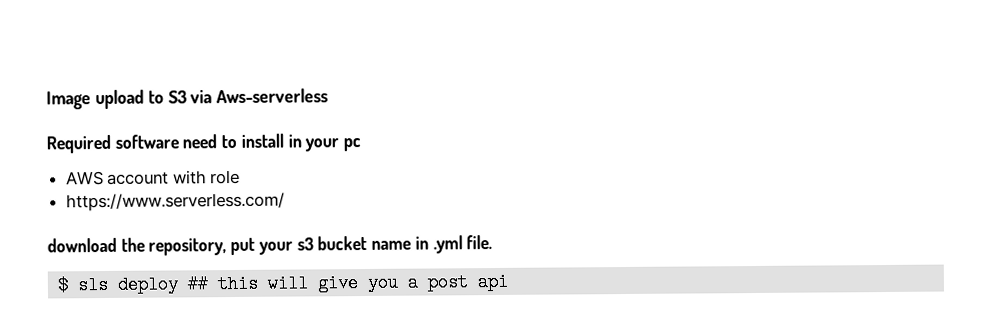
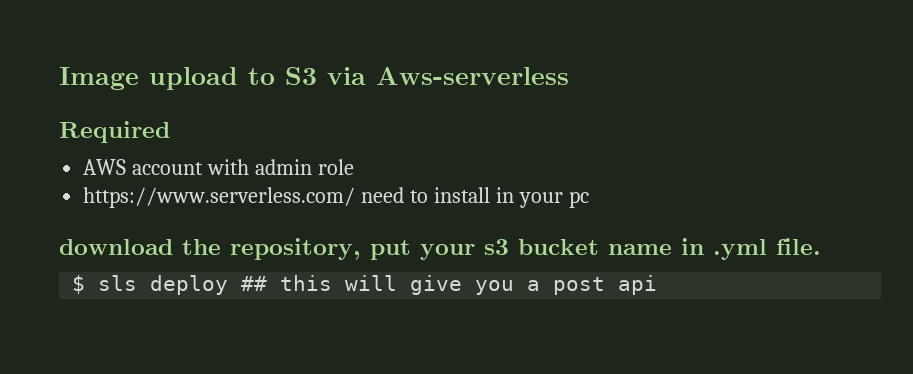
[114,134,179,149] software -> [83,159,354,175] [83,187,356,208] // AWS account with admin role // https://www.serverless.com/
[65,169,241,186] [65,192,285,212] // AWS account with role // https://www.serverless.com/ -> (589, 199) none

